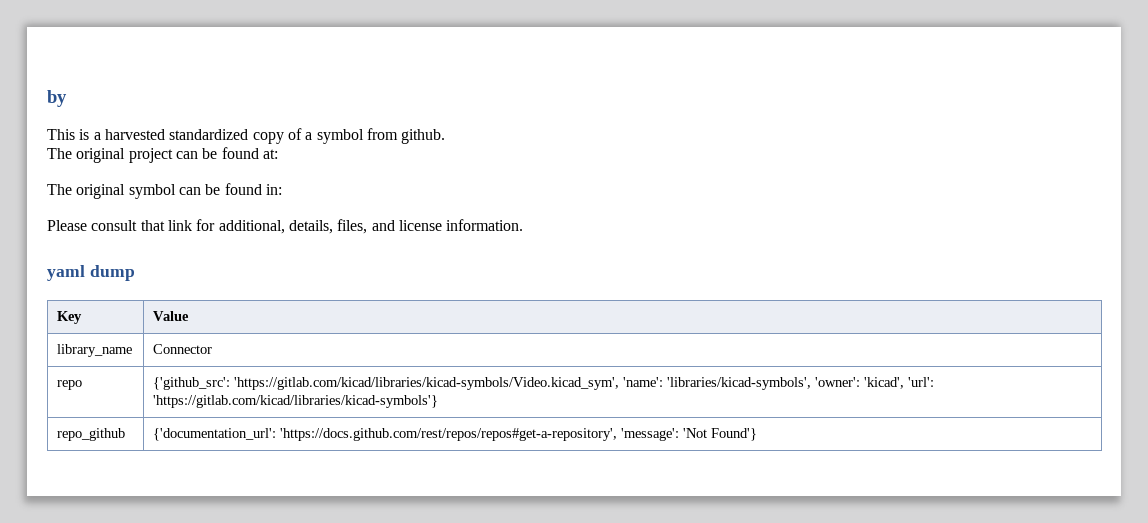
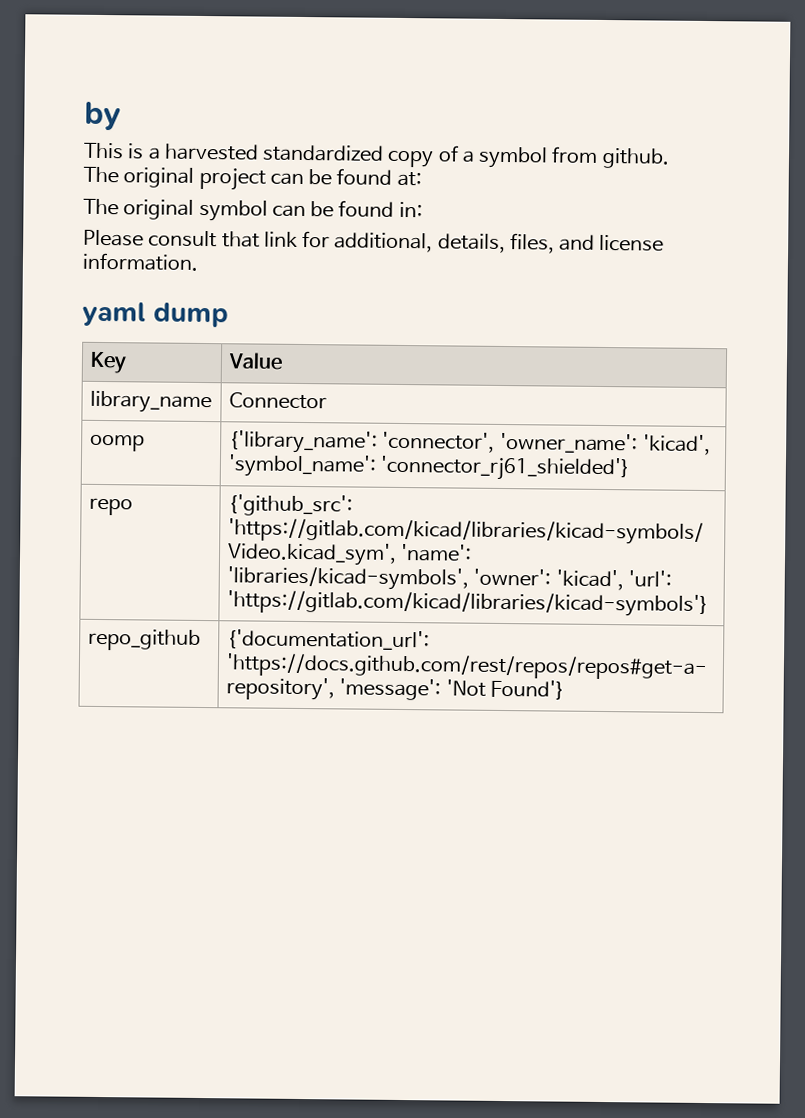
(213, 349) none -> [89,434,145,452] [228,430,711,456] [227,454,632,482] // oomp | {'library_name': 'connector', 'owner_name': 'kicad', 'symbol_name': 'connector_rj61_shielded'}

